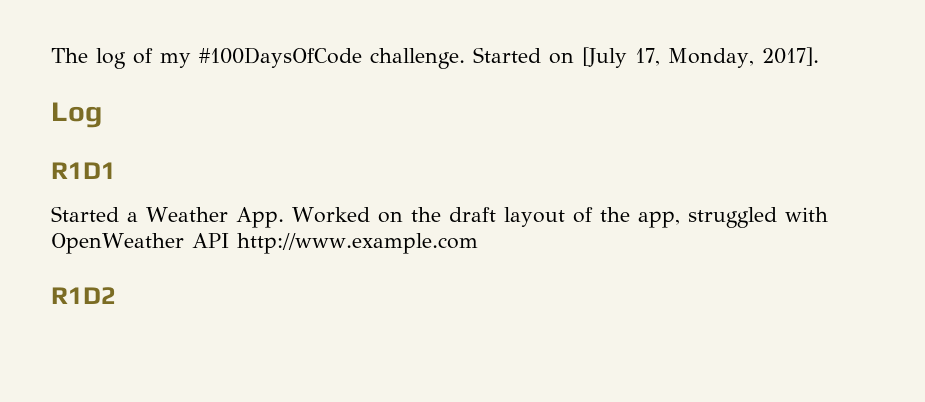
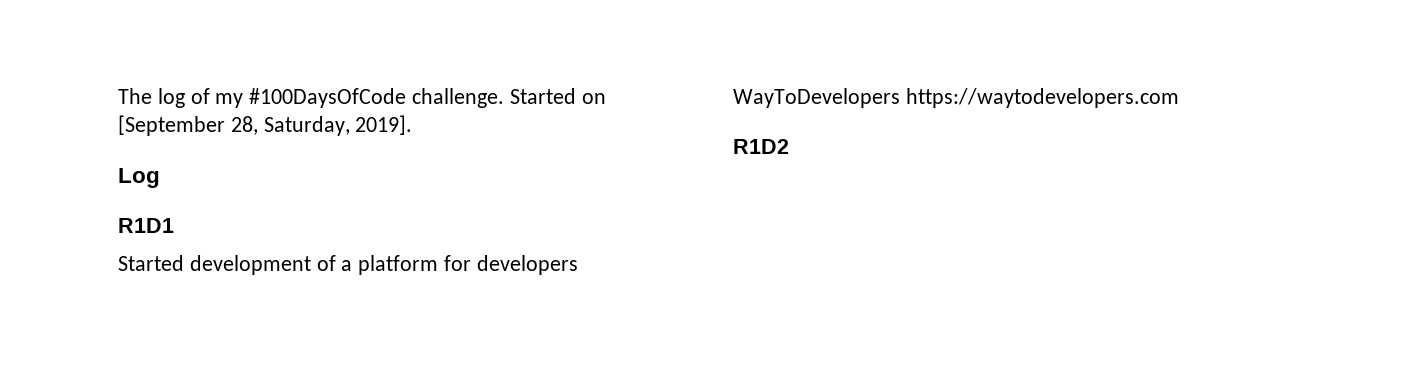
[582,47,819,68] [July 17, Monday, 2017]. -> [118,115,413,136] [September 28, Saturday, 2019].
[127,207,828,228] [51,233,478,254] a Weather App. Worked on the draft layout of the app, struggled with OpenWeather API http://www.example.com -> [189,255,578,275] [733,88,1179,108] development of a platform for developers WayToDevelopers https://waytodevelopers.com

